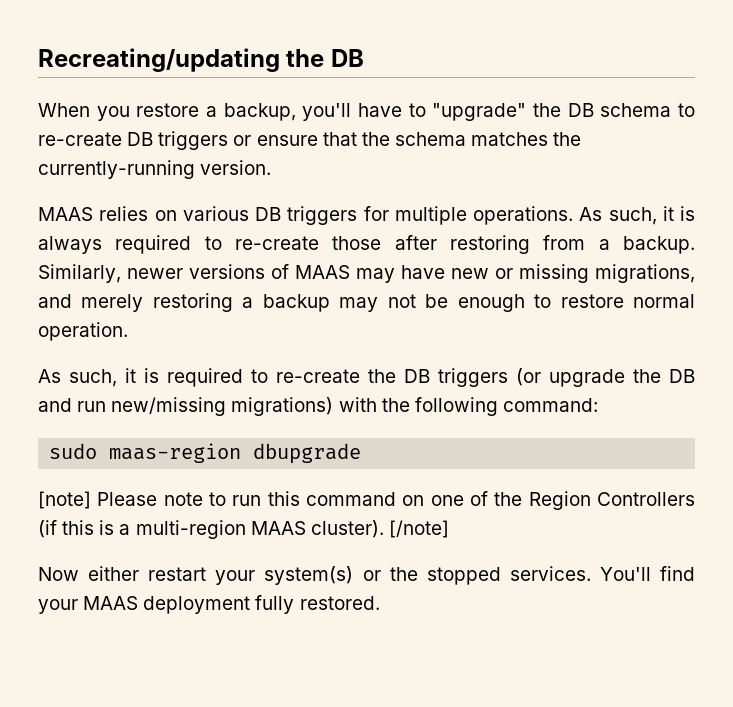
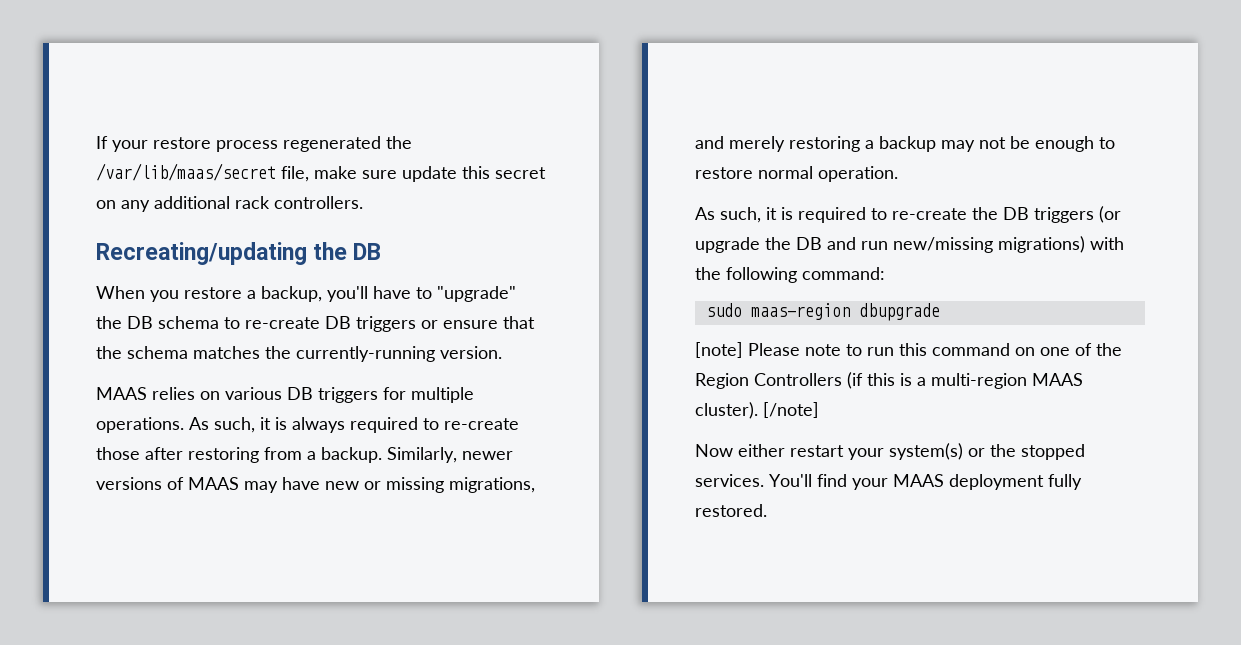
(38, 60) none -> [96,136,412,152] [96,163,546,182] [96,196,363,212] If your restore process regenerated the /var/lib/maas/secret file, make sure update this secret on any additional rack controllers. //

